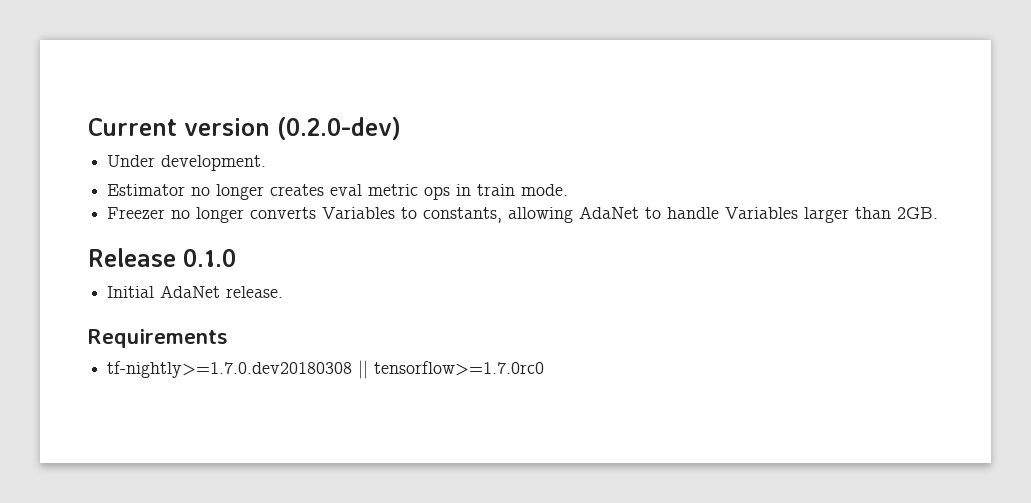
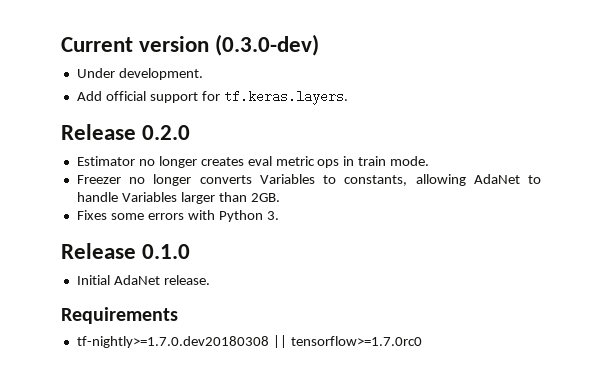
[277,117,401,140] (0.2.0-dev) -> [215,34,320,56] (0.3.0-dev)
(267, 163) none -> [76,90,348,105] [61,124,191,140] // Add official support for tf.keras.layers. // Release 0.2.0
(939, 213) none -> [76,210,279,222] // Fixes some errors with Python 3.

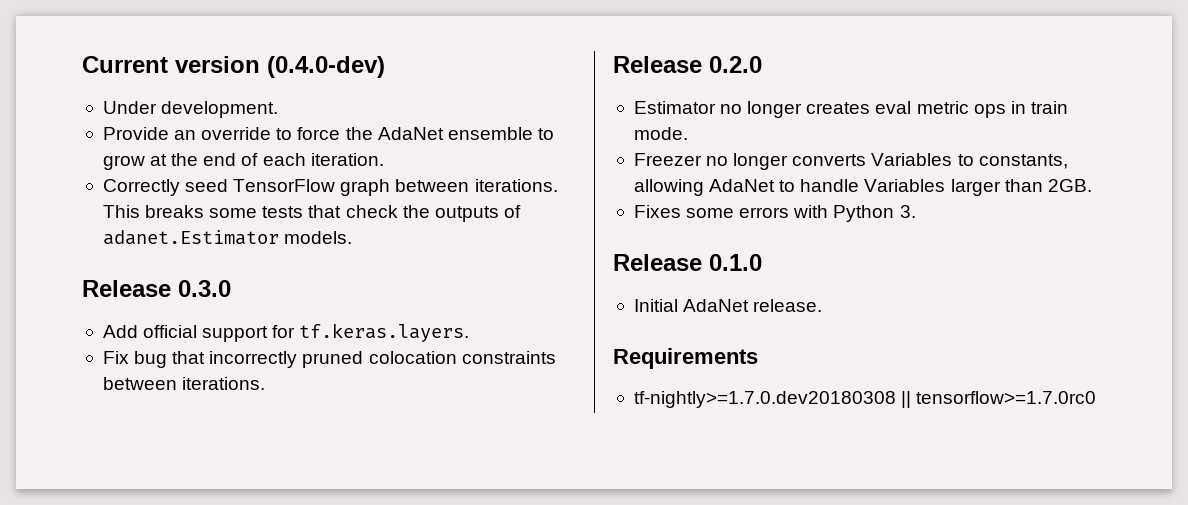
[215,34,320,56] (0.3.0-dev) -> [267,56,385,78] (0.4.0-dev)
(203, 74) none -> [102,127,554,140] [102,153,384,170] [102,179,558,196] [102,205,521,222] [102,230,353,245] [82,280,231,297] // Provide an override to force the AdaNet ensemble to grow at the end of each iteration. // Correctly seed TensorFlow graph between iterations. This breaks some tests that check the outputs of adanet.Estimator models. // Release 0.3.0
(348, 97) none -> [102,351,556,368] [102,377,266,390] // Fix bug that incorrectly pruned colocation constraints between iterations.

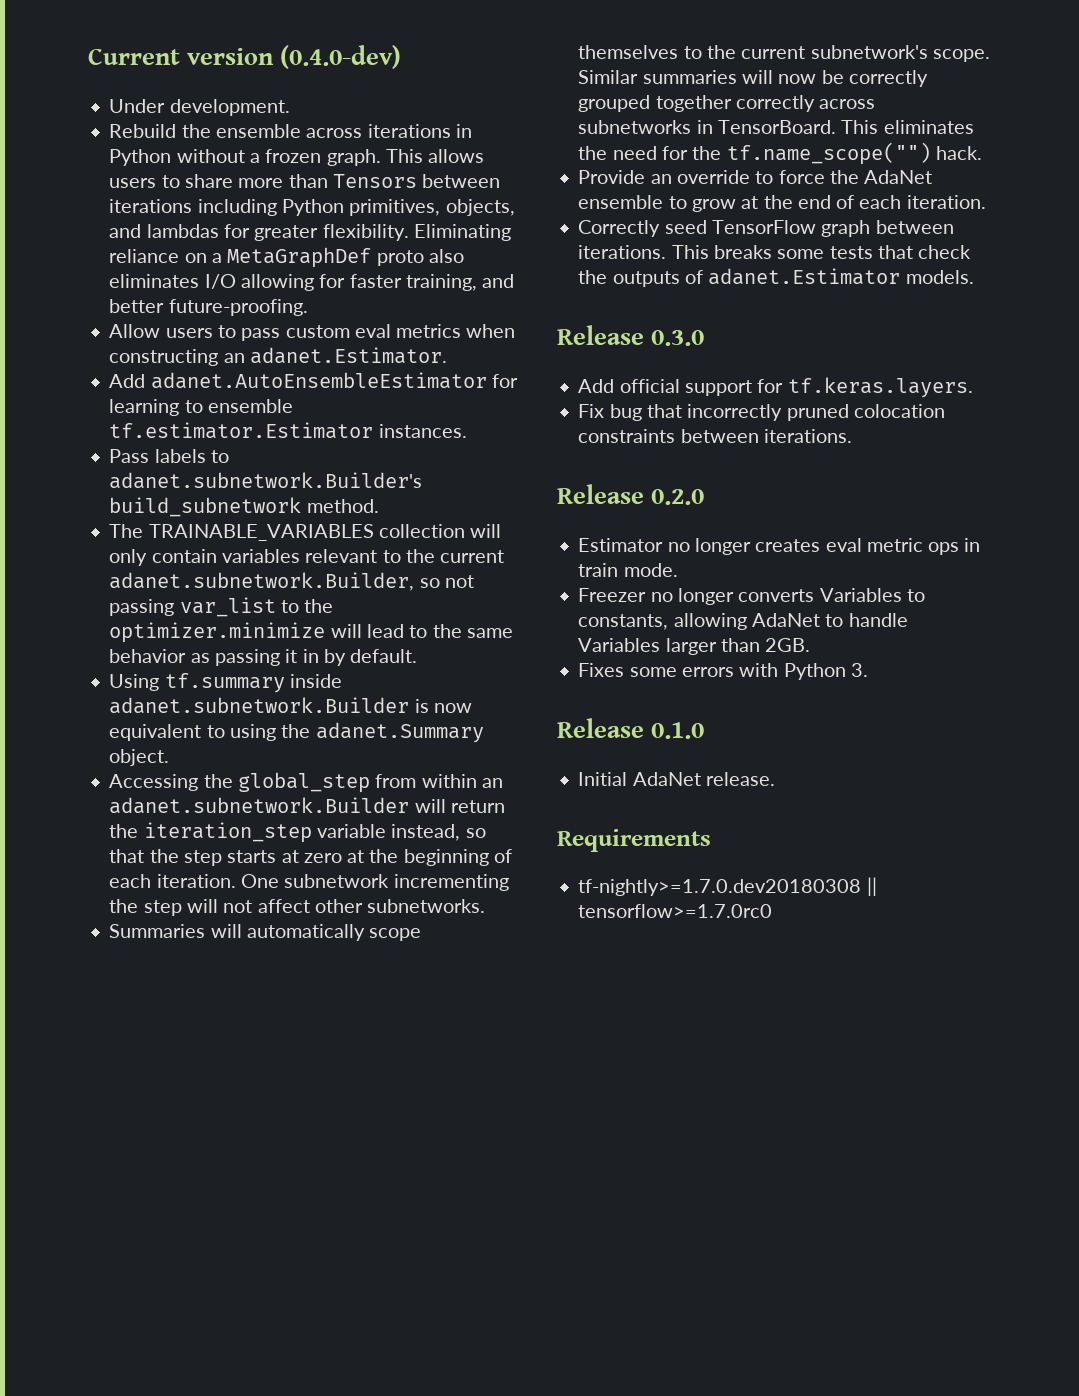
(279, 109) none -> [109,124,472,138] [109,149,485,166] [109,174,501,188] [109,199,515,216] [109,224,511,241] [109,247,464,268] [109,274,515,291] [109,299,308,316] [109,324,516,341] [109,347,447,366] [109,372,518,389] [109,399,293,416] [109,422,467,439] [109,449,229,463] [109,472,423,489] [109,497,379,517] [109,524,502,541] [109,549,505,566] [109,572,474,591] [109,597,334,617] [109,622,513,643] [109,649,418,666] [109,673,342,693] [109,697,472,714] [109,722,484,743] [109,749,170,766] [109,772,503,793] [109,797,505,814] [109,822,486,843] [109,849,512,866] [109,874,509,891] [109,899,486,916] [109,924,422,941] [578,45,990,62] [578,70,928,87] [578,95,876,112] [578,120,974,134] [578,142,982,165] // Rebuild the ensemble across iterations in Python without a frozen graph. This allows users to share more than Tensors between iterations including Python primitives, objects, and lambdas for greater flexibility. Eliminating reliance on a MetaGraphDef proto also eliminates I/O allowing for faster training, and better future-proofing. // Allow users to pass custom eval metrics when constructing an adanet.Estimator. // Add adanet.AutoEnsembleEstimator for learning to ensemble tf.estimator.Estimator instances. // Pass labels to adanet.subnetwork.Builder's build_subnetwork method. // The TRAINABLE_VARIABLES collection will only contain variables relevant to the current adanet.subnetwork.Builder, so not passing var_list to the optimizer.minimize will lead to the same behavior as passing it in by default. // Using tf.summary inside adanet.subnetwork.Builder is now equivalent to using the adanet.Summary object. // Accessing the global_step from within an adanet.subnetwork.Builder will return the iteration_step variable instead, so that the step starts at zero at the beginning of each iteration. One subnetwork incrementing the step will not affect other subnetworks. // Summaries will automatically scope themselves to the current subnetwork's scope. Similar summaries will now be correctly grouped together correctly across subnetworks in TensorBoard. This eliminates the need for the tf.name_scope("") hack.

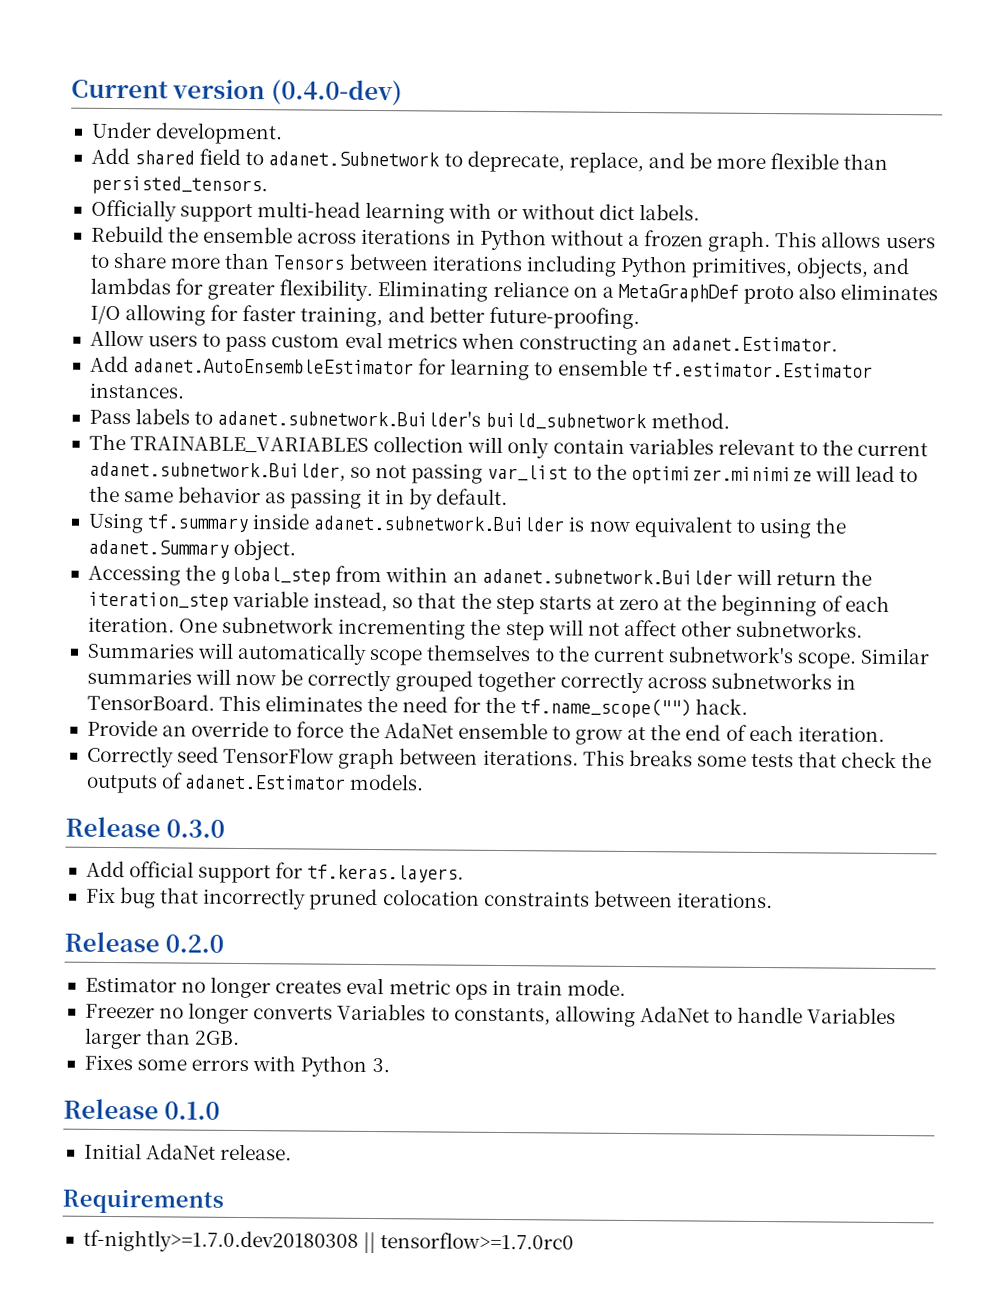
(290, 107) none -> [90,147,889,174] [90,175,268,196] [90,199,700,224] // Add shared field to adanet.Subnetwork to deprecate, replace, and be more flexible than persisted_tensors. // Officially support multi-head learning with or without dict labels.

